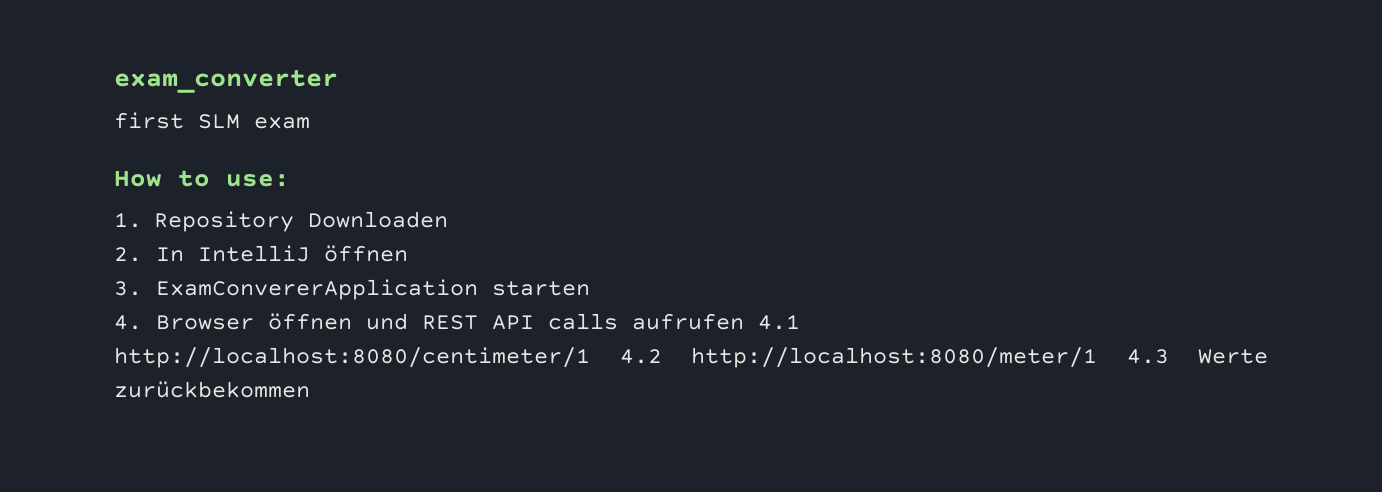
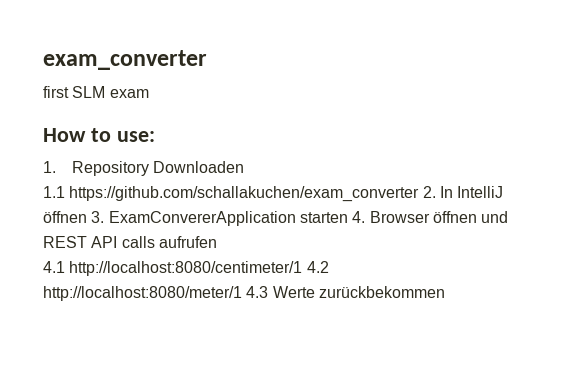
(448, 219) none -> [43,186,420,202] 1.1 https://github.com/schallakuchen/exam_converter
(408, 253) // -> (87, 217) none
(590, 288) // -> (348, 217) none
(744, 321) none -> (217, 242) //

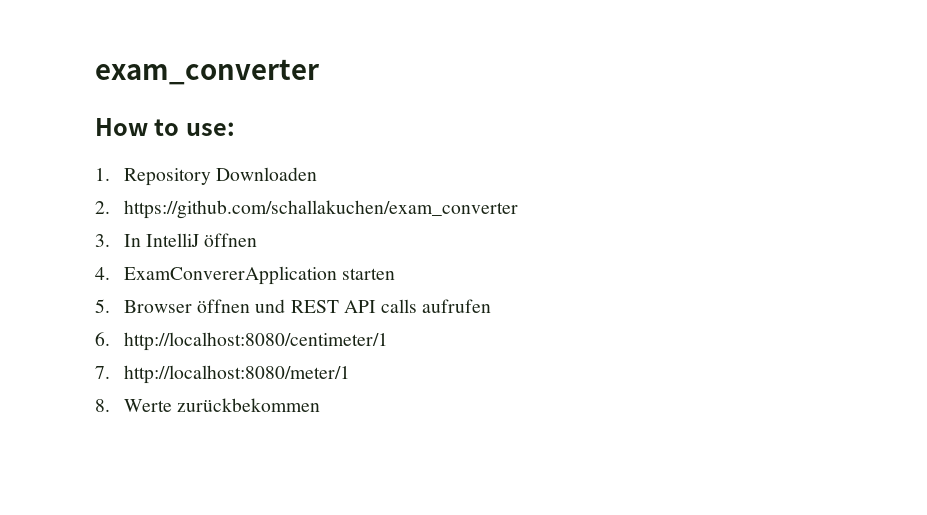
[43,86,149,98] // first SLM exam -> (320, 72) none
[43,186,65,198] 1.1 -> [95,201,110,214] 2.
[422,186,436,198] 2. -> [95,234,110,247] // 3.
[91,211,105,223] 3. -> [95,267,110,280] // 4.
[352,211,366,223] 4. -> [95,299,110,313] // 5.
[43,261,65,273] 4.1 -> [95,332,110,346] 6.
[306,261,329,273] 4.2 -> [95,366,110,379] // 7.
[246,286,269,298] 4.3 -> [95,399,110,412] // 8.

